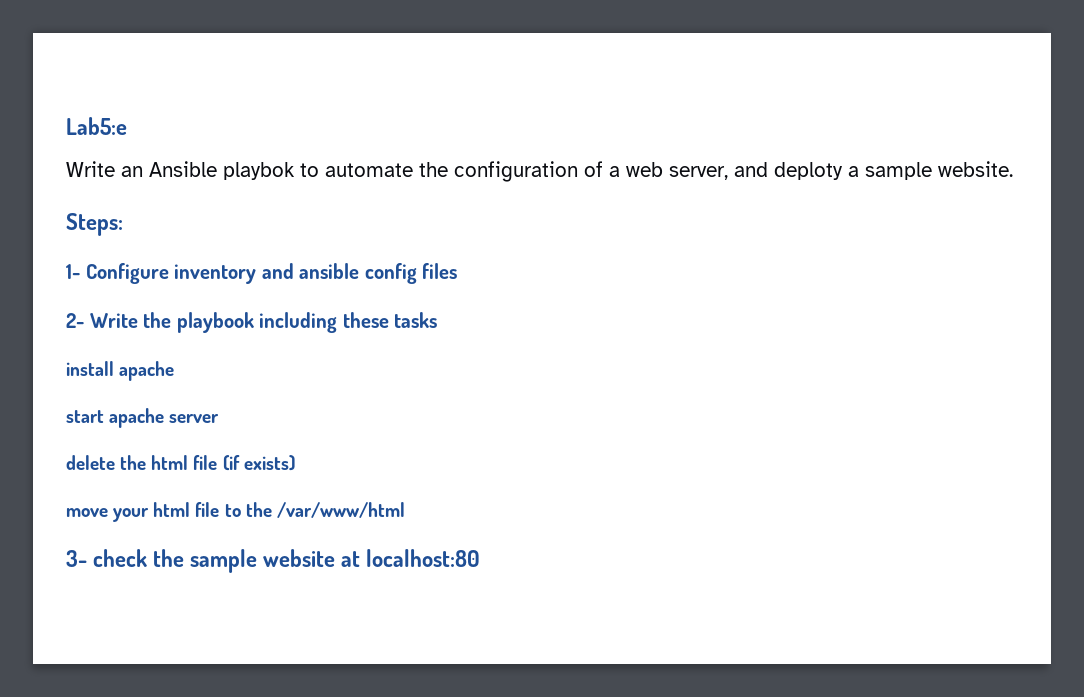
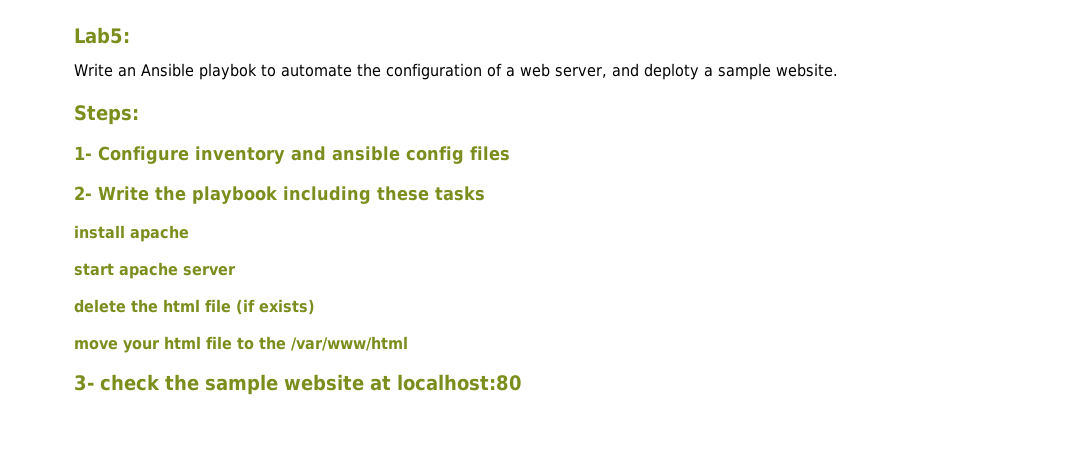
[66,117,127,135] Lab5:e -> [74,27,130,44] Lab5:

